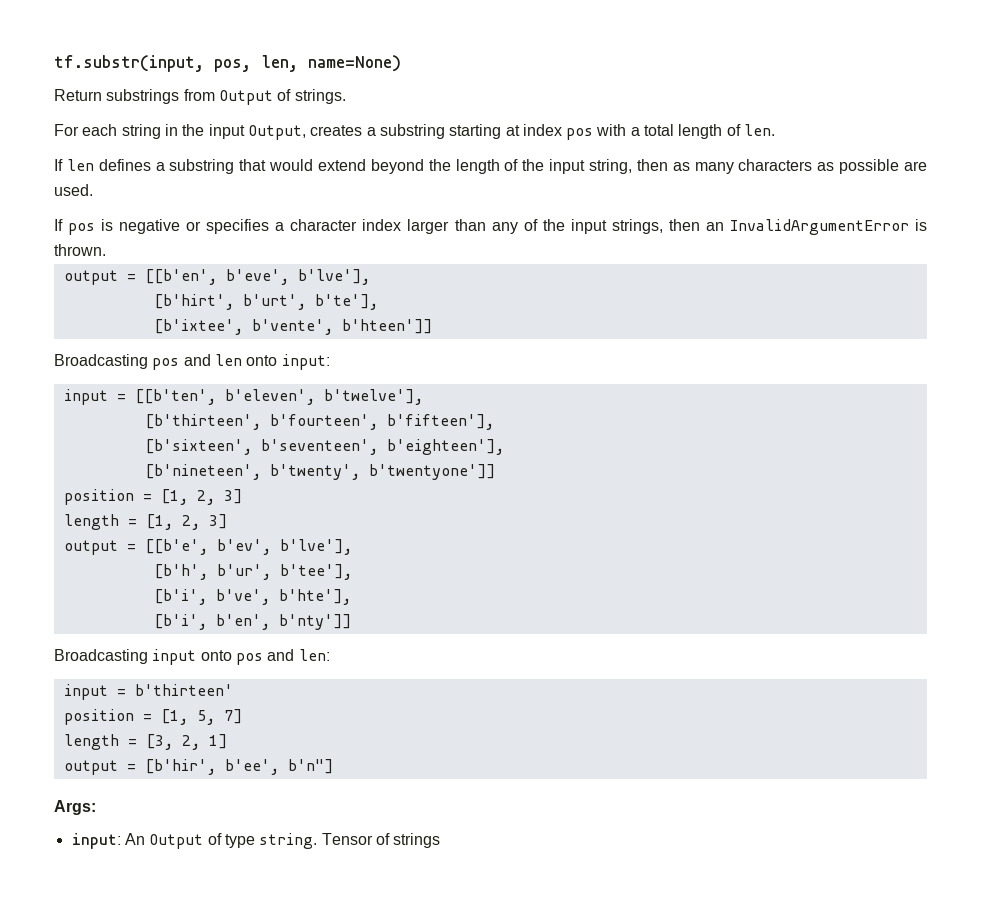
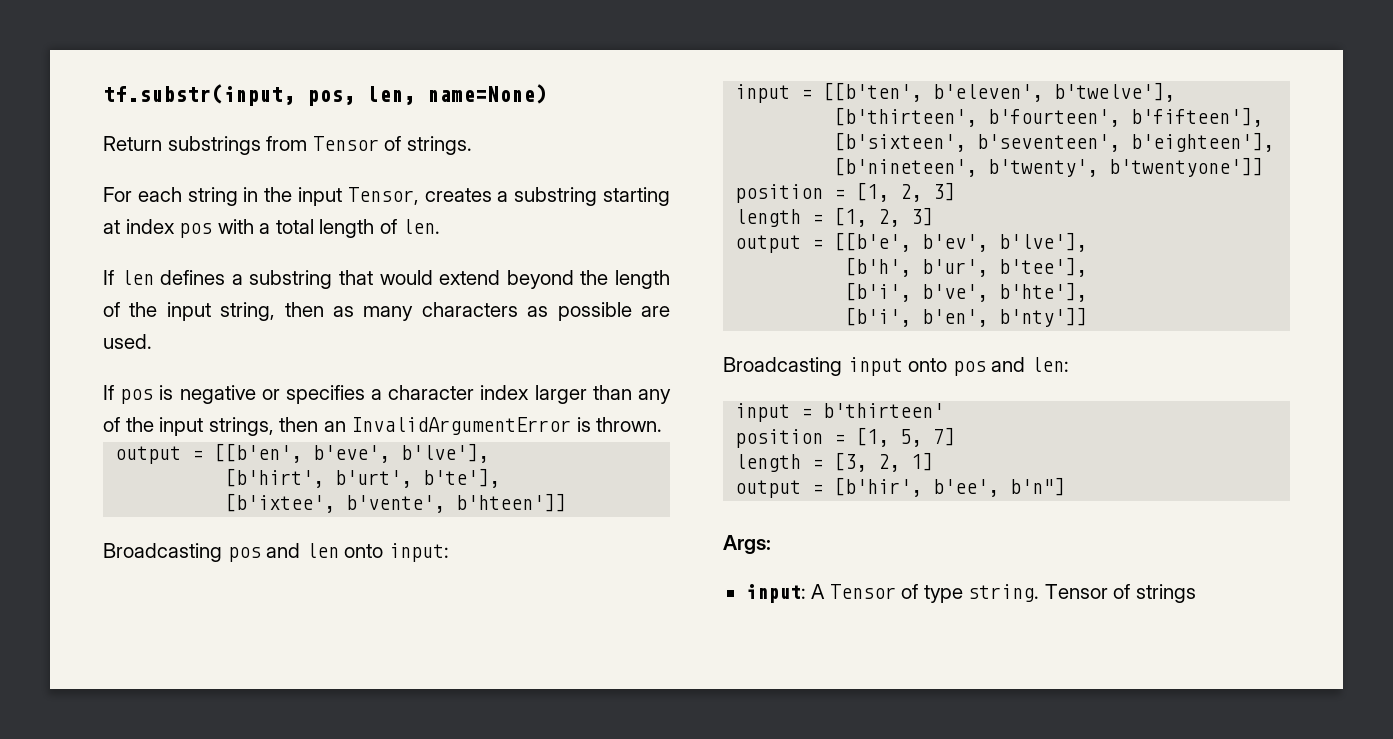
[218,90,273,105] Output -> [312,136,379,151] Tensor
[247,125,306,140] Output, -> [347,187,419,205] Tensor,
[124,833,204,849] An Output -> [811,584,896,599] A Tensor

